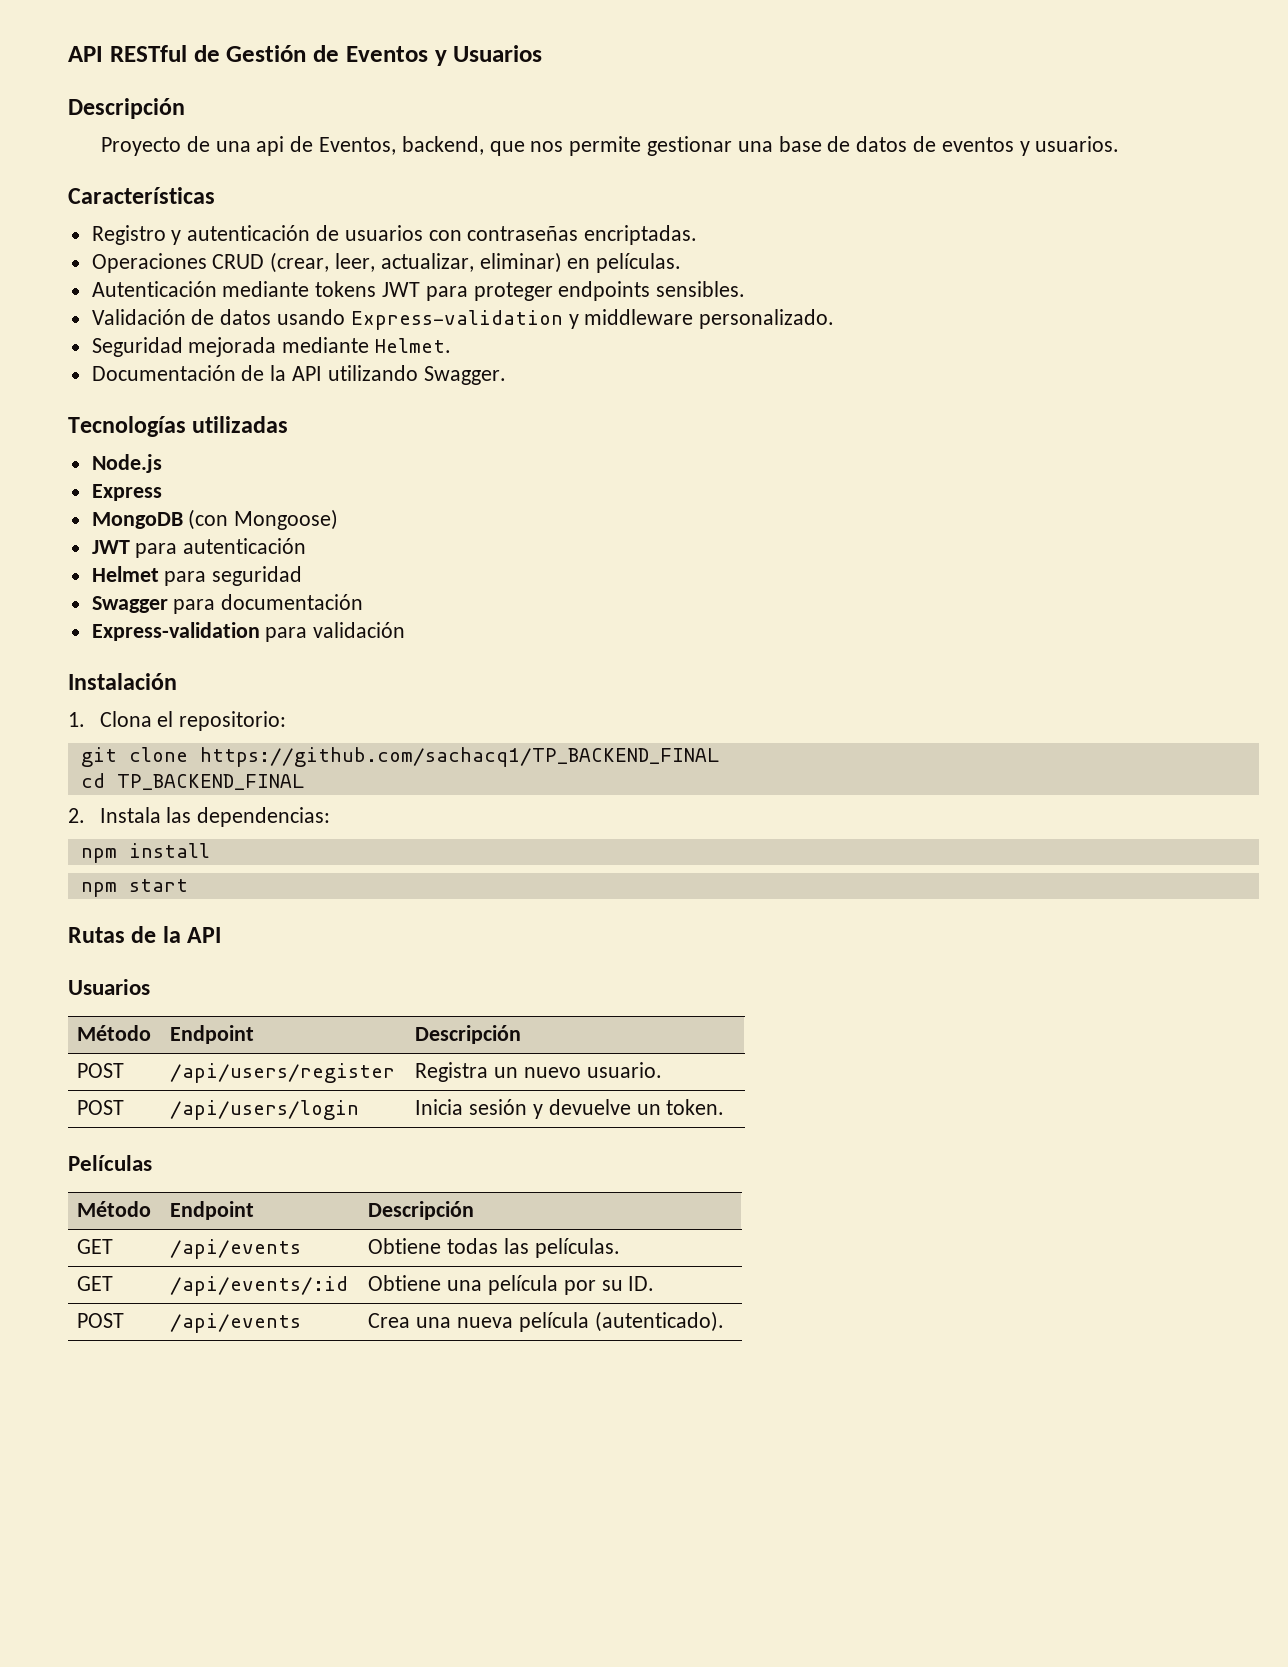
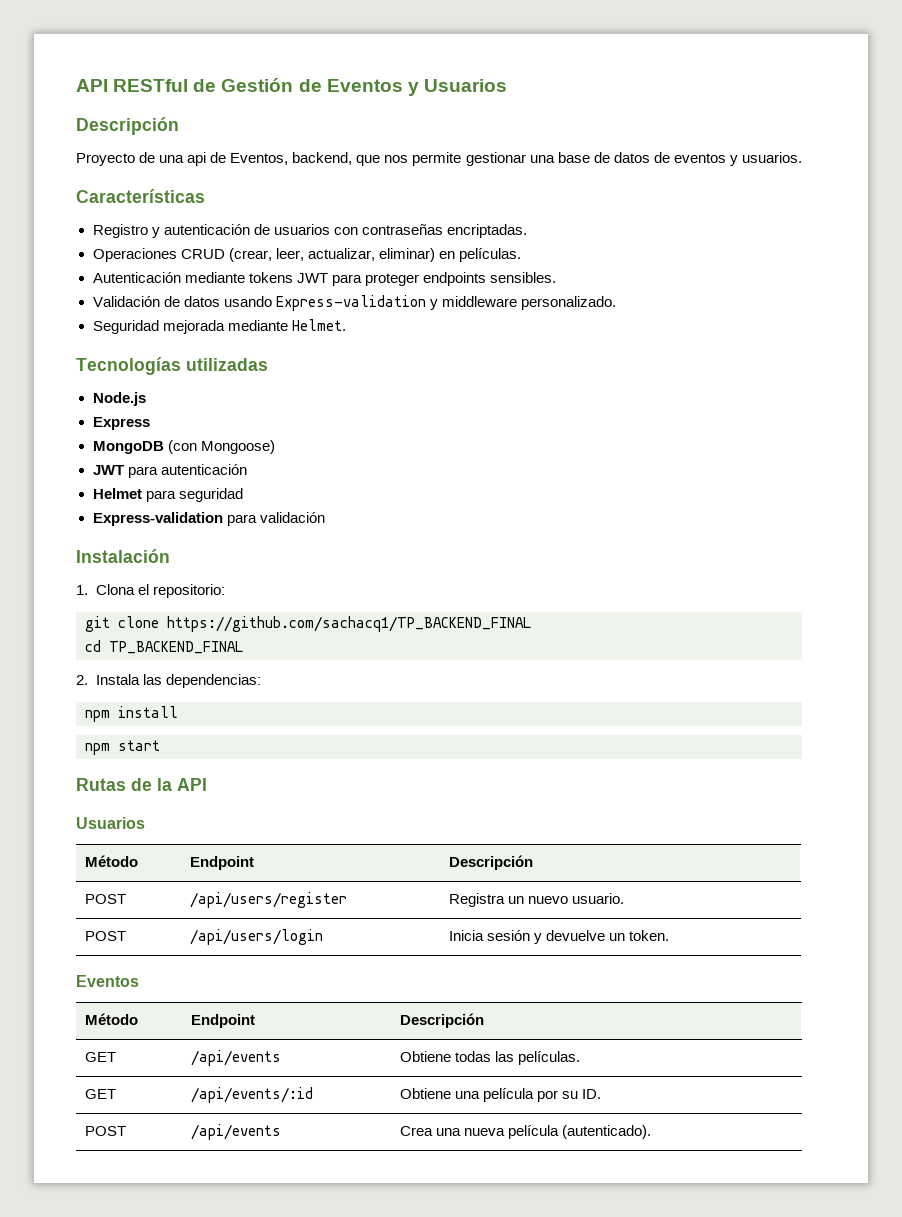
[91,365,506,385] // Documentación de la API utilizando Swagger. -> (346, 325) none
[91,594,364,614] // Swagger para documentación -> (243, 495) none
[68,1155,152,1171] Películas -> [76,975,139,987] Eventos

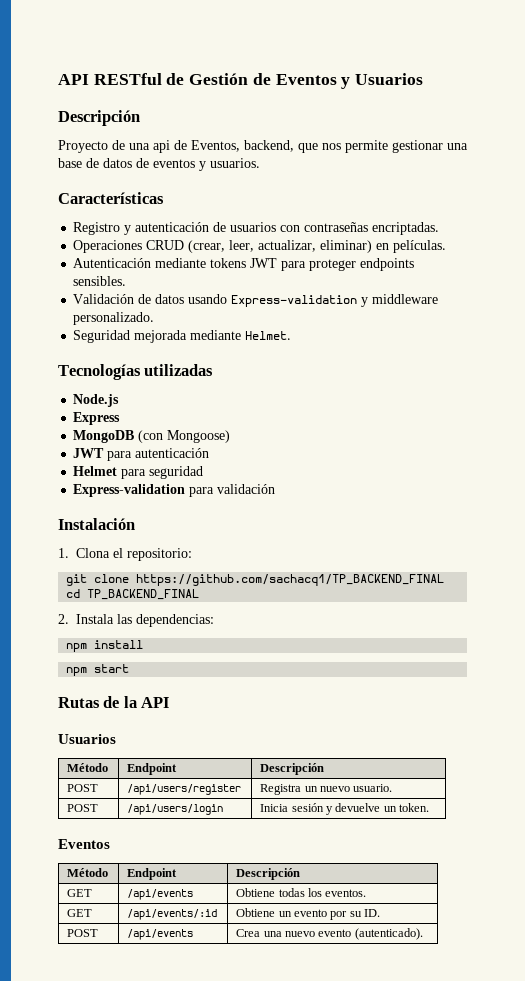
[494,1051,580,1065] las películas. -> [307,888,367,897] los eventos.
[454,1088,534,1102] una película -> [278,909,327,917] un evento
[463,1125,559,1139] nueva película -> [284,929,352,937] nuevo evento

